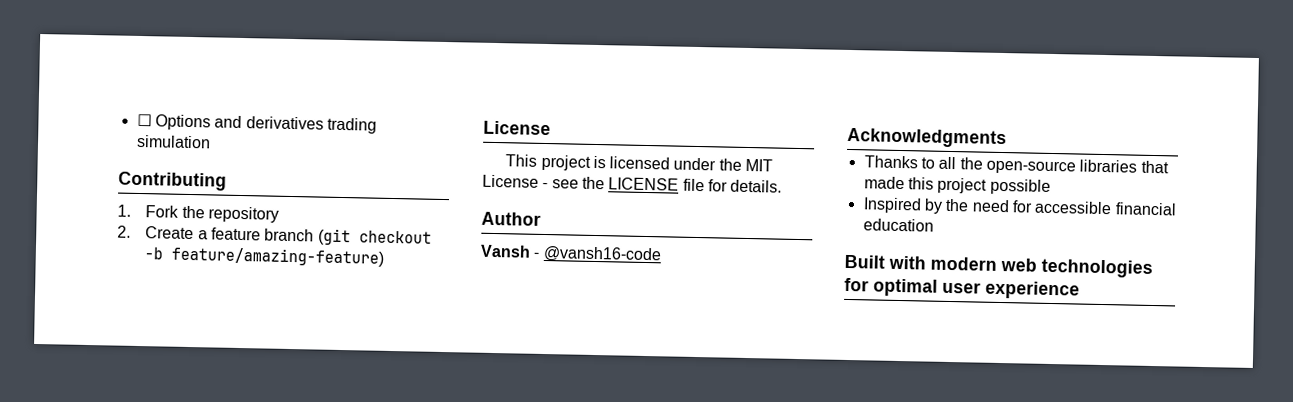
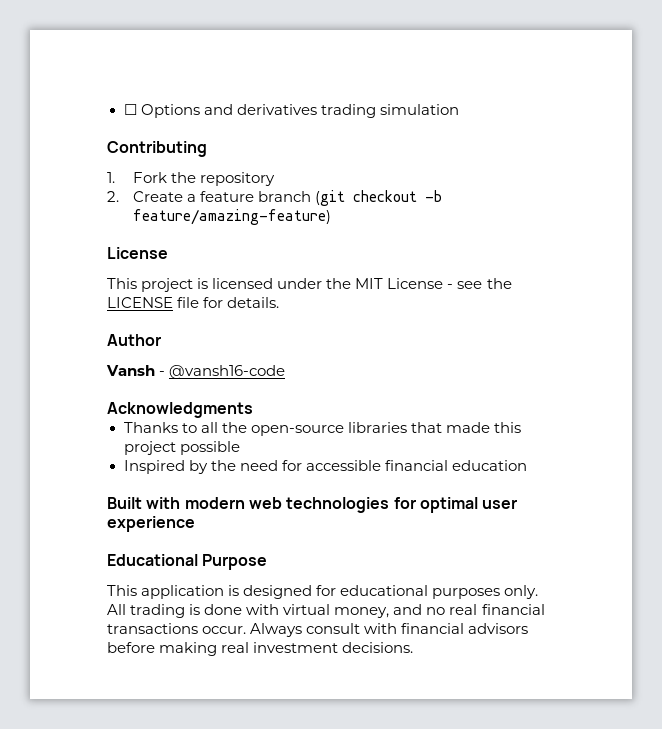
(1080, 290) none -> [107,554,268,570] [107,585,539,599] [107,604,545,618] [107,623,529,637] [107,642,414,656] // Educational Purpose // This application is designed for educational purposes only. All trading is done with virtual money, and no real financial transactions occur. Always consult with financial advisors before making real investment decisions.

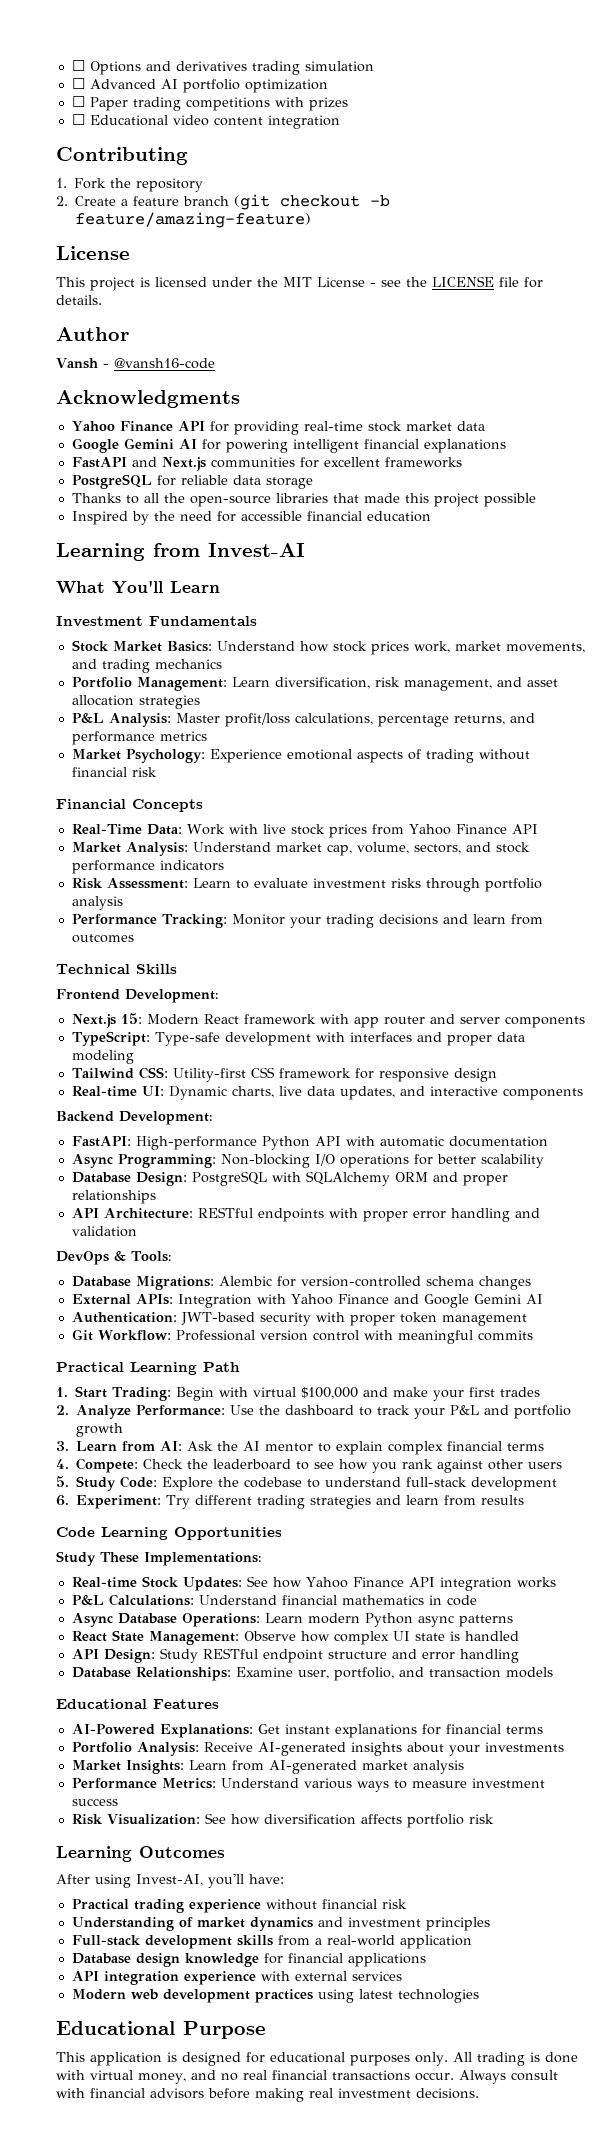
(459, 109) none -> [71,78,328,93] [71,96,348,111] [71,114,340,129] // ☐ Advanced AI portfolio optimization // ☐ Paper trading competitions with prizes // ☐ Educational video content integration
(253, 410) none -> [71,421,485,435] [71,438,506,453] [71,457,462,471] [71,474,313,489] // Yahoo Finance API for providing real-time stock market data // Google Gemini AI for powering intelligent financial explanations // FastAPI and Next.js communities for excellent frameworks // PostgreSQL for reliable data storage
[107,497,518,513] [107,516,195,532] Built with modern web technologies for optimal user experience -> [56,543,305,561] [56,580,220,594] [56,616,257,627] [71,640,585,655] [71,659,222,673] [71,677,558,691] [71,695,200,709] [71,713,535,727] [71,731,207,745] [71,749,530,763] [71,767,157,777] [56,799,203,812] [71,824,538,838] [71,842,530,856] [71,860,224,874] [71,878,542,892] [71,896,123,910] [71,914,543,928] [71,934,134,943] [56,964,177,974] [56,989,219,1003] [71,1013,585,1028] [71,1031,525,1046] [71,1050,134,1064] [71,1067,497,1082] [71,1086,583,1100] [56,1111,213,1125] [71,1136,548,1150] [71,1154,544,1168] [71,1171,508,1186] [71,1190,156,1204] [71,1207,540,1222] [71,1226,137,1237] [56,1251,172,1265] [71,1276,531,1290] [71,1294,543,1308] [71,1312,527,1326] [71,1329,533,1344] [56,1362,240,1375] [56,1386,541,1401] [56,1405,572,1419] [76,1423,124,1437] [56,1441,545,1455] [56,1458,563,1473] [56,1476,558,1491] [56,1495,525,1509] [56,1527,282,1540] [56,1551,262,1566] [71,1576,556,1591] [71,1594,477,1606] [71,1613,513,1627] [71,1630,519,1645] [71,1648,519,1663] [71,1667,553,1681] [56,1699,219,1709] [71,1724,543,1738] [71,1742,564,1756] [71,1760,464,1774] [71,1778,545,1792] [71,1798,118,1806] [71,1813,494,1828] [56,1846,225,1862] [56,1873,284,1888] [71,1899,407,1913] [71,1917,490,1931] [71,1935,472,1949] [71,1953,426,1967] [71,1971,402,1985] [71,1989,479,2003] Learning from Invest-AI // What You'll Learn // Investment Fundamentals // Stock Market Basics: Understand how stock prices work, market movements, and trading mechanics // Portfolio Management: Learn diversification, risk management, and asset allocation strategies // P&L Analysis: Master profit/loss calculations, percentage returns, and performance metrics // Market Psychology: Experience emotional aspects of trading without financial risk // Financial Concepts // Real-Time Data: Work with live stock prices from Yahoo Finance API // Market Analysis: Understand market cap, volume, sectors, and stock performance indicators // Risk Assessment: Learn to evaluate investment risks through portfolio analysis // Performance Tracking: Monitor your trading decisions and learn from outcomes // Technical Skills // Frontend Development: // Next.js 15: Modern React framework with app router and server components // TypeScript: Type-safe development with interfaces and proper data modeling // Tailwind CSS: Utility-first CSS framework for responsive design // Real-time UI: Dynamic charts, live data updates, and interactive components // Backend Development: // FastAPI: High-performance Python API with automatic documentation // Async Programming: Non-blocking I/O operations for better scalability // Database Design: PostgreSQL with SQLAlchemy ORM and proper relationships // API Architecture: RESTful endpoints with proper error handling and validation // DevOps & Tools: // Database Migrations: Alembic for version-controlled schema changes // External APIs: Integration with Yahoo Finance and Google Gemini AI // Authentication: JWT-based security with proper token management // Git Workflow: Professional version control with meaningful commits // Practical Learning Path // 1. Start Trading: Begin with virtual $100,000 and make your first trades // 2. Analyze Performance: Use the dashboard to track your P&L and portfolio growth // 3. Learn from AI: Ask the AI mentor to explain complex financial terms // 4. Compete: Check the leaderboard to see how you rank against other users // 5. Study Code: Explore the codebase to understand full-stack development // 6. Experiment: Try different trading strategies and learn from results // Code Learning Opportunities // Study These Implementations: // Real-time Stock Updates: See how Yahoo Finance API integration works // P&L Calculations: Understand financial mathematics in code // Async Database Operations: Learn modern Python async patterns // React State Management: Observe how complex UI state is handled // API Design: Study RESTful endpoint structure and error handling // Database Relationships: Examine user, portfolio, and transaction models // Educational Features // AI-Powered Explanations: Get instant explanations for financial terms // Portfolio Analysis: Receive AI-generated insights about your investments // Market Insights: Learn from AI-generated market analysis // Performance Metrics: Understand various ways to measure investment success // Risk Visualization: See how diversification affects portfolio risk // Learning Outcomes // After using Invest-AI, you'll have: // Practical trading experience without financial risk // Understanding of market dynamics and investment principles // Full-stack development skills from a real-world application // Database design knowledge for financial applications // API integration experience with external services // Modern web development practices using latest technologies

